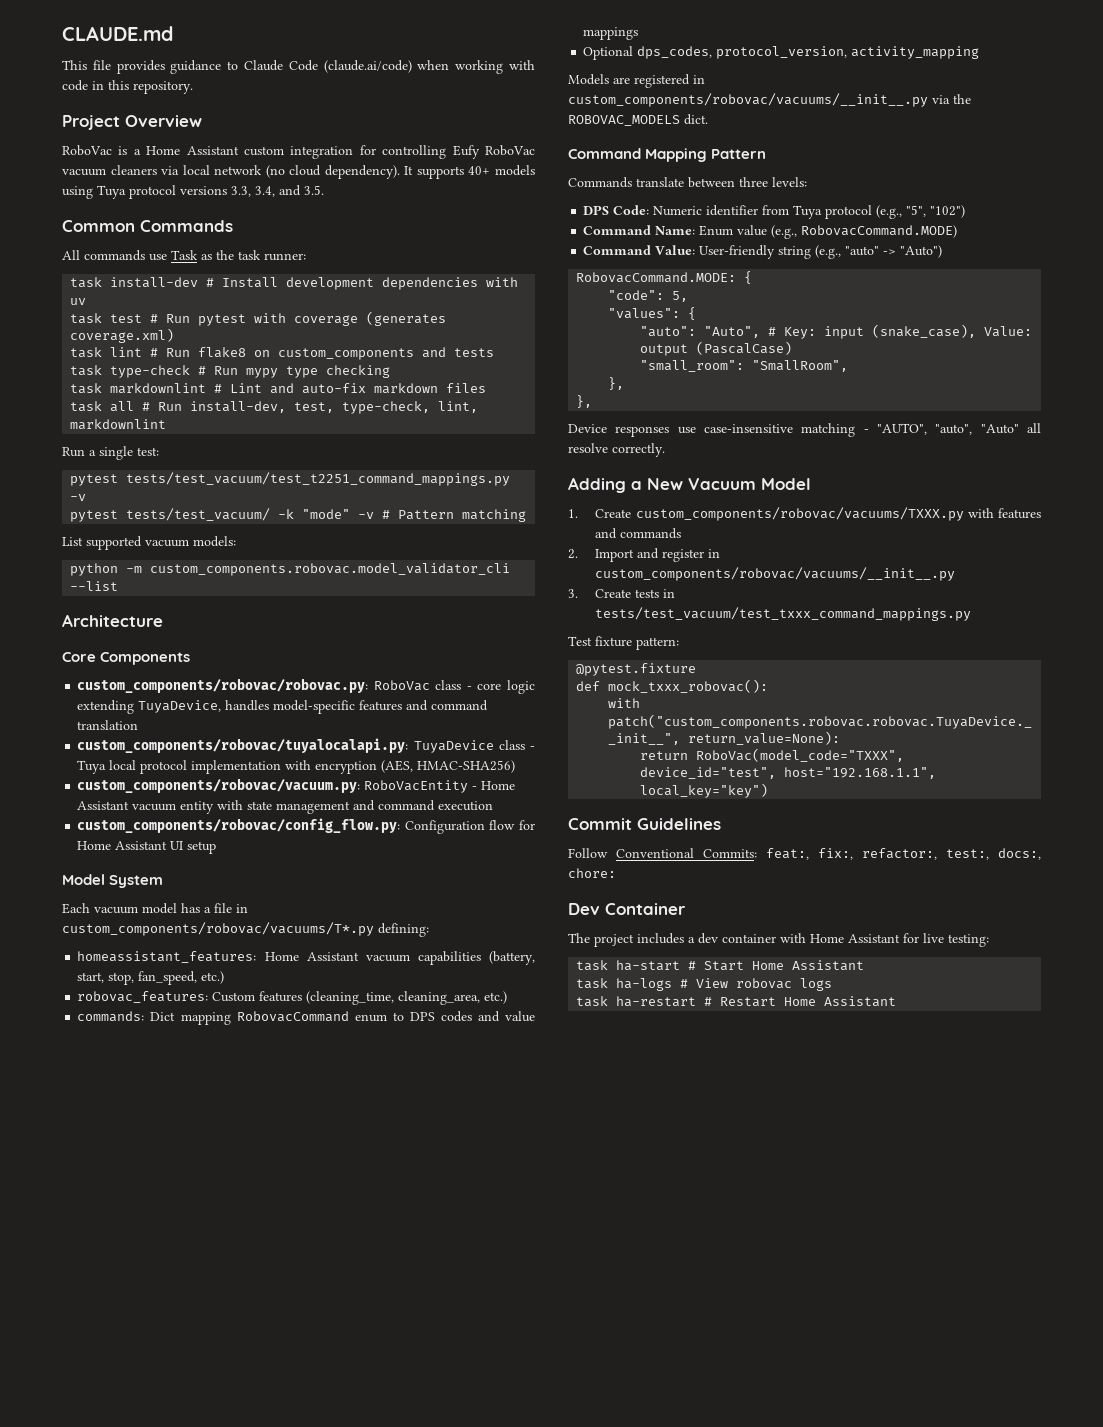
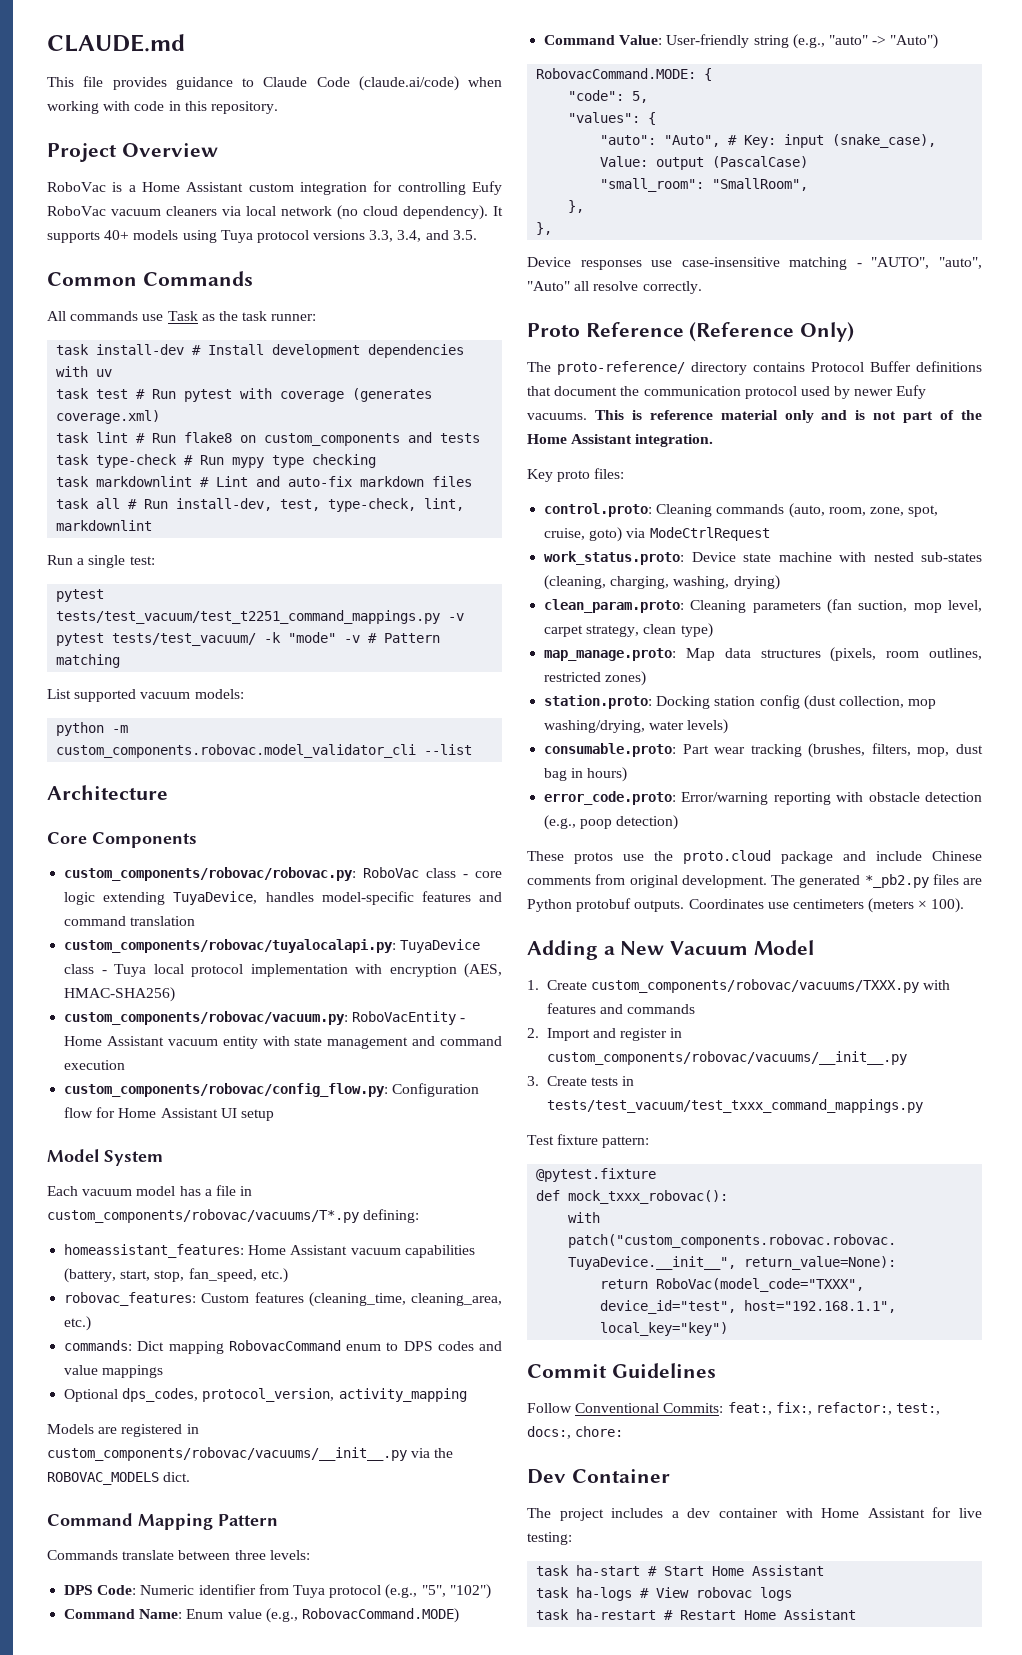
(665, 450) none -> [527,322,855,342] [527,361,982,375] [527,385,927,399] [527,410,983,423] [527,434,714,447] [527,468,625,482] [544,503,939,518] [544,527,770,542] [544,551,982,565] [544,575,780,590] [544,599,982,614] [544,623,713,638] [544,647,982,662] [544,671,647,686] [544,695,937,710] [544,719,729,734] [544,743,983,758] [544,767,628,782] [544,791,982,805] [544,815,679,830] [527,850,982,864] [527,874,982,888] [527,898,965,913] // Proto Reference (Reference Only) // The proto-reference/ directory contains Protocol Buffer definitions that document the communication protocol used by newer Eufy vacuums. This is reference material only and is not part of the Home Assistant integration. // Key proto files: // control.proto: Cleaning commands (auto, room, zone, spot, cruise, goto) via ModeCtrlRequest // work_status.proto: Device state machine with nested sub-states (cleaning, charging, washing, drying) // clean_param.proto: Cleaning parameters (fan suction, mop level, carpet strategy, clean type) // map_manage.proto: Map data structures (pixels, room outlines, restricted zones) // station.proto: Docking station config (dust collection, mop washing/drying, water levels) // consumable.proto: Part wear tracking (brushes, filters, mop, dust bag in hours) // error_code.proto: Error/warning reporting with obstacle detection (e.g., poop detection) // These protos use the proto.cloud package and include Chinese comments from original development. The generated *_pb2.py files are Python protobuf outputs. Coordinates use centimeters (meters × 100).

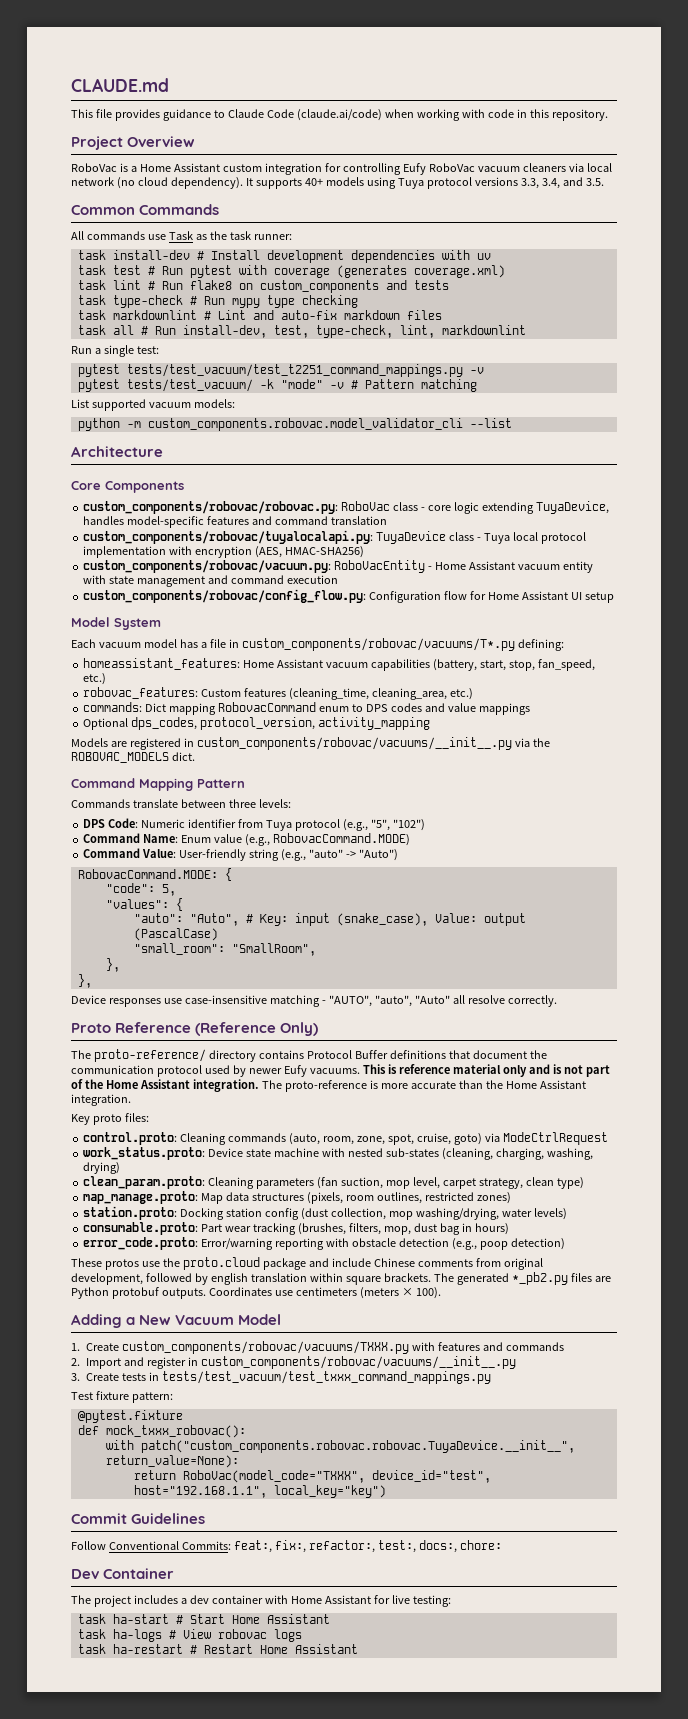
(714, 440) none -> [261,1080,586,1092] [71,1094,131,1106] The proto-reference is more accurate than the Home Assistant integration.
[681,875,767,888] development. -> [71,1273,431,1285] development, followed by english translation within square brackets.

